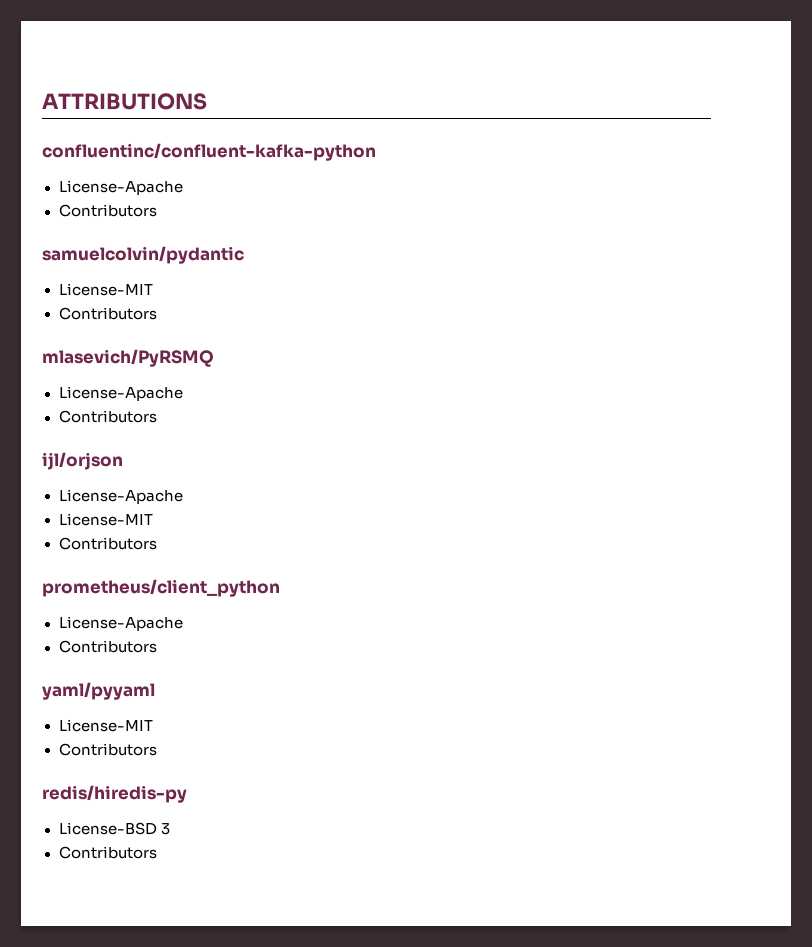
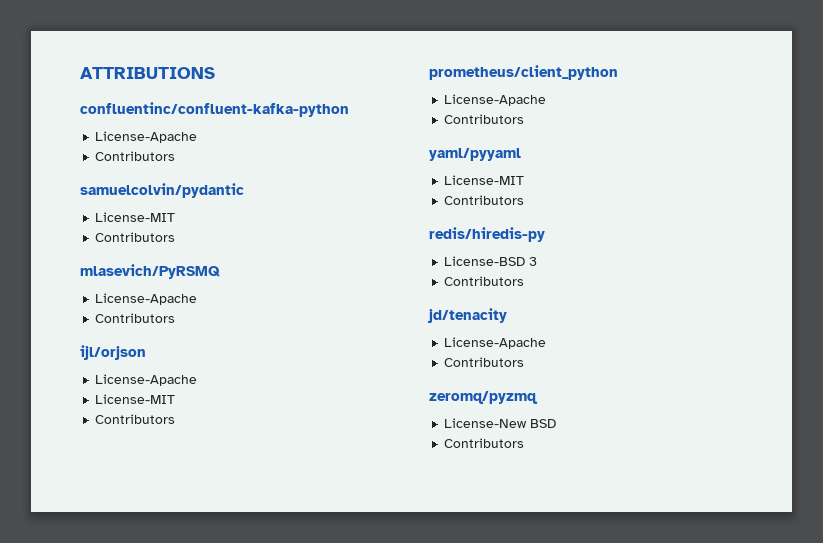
(157, 852) none -> [427,308,507,323] [444,337,547,349] [444,357,525,367] [429,391,538,404] [444,418,557,428] [444,438,525,448] // jd/tenacity // License-Apache // Contributors // zeromq/pyzmq // License-New BSD // Contributors

